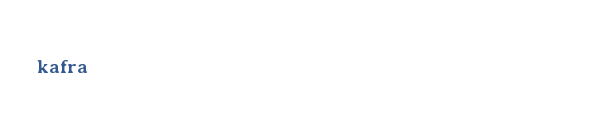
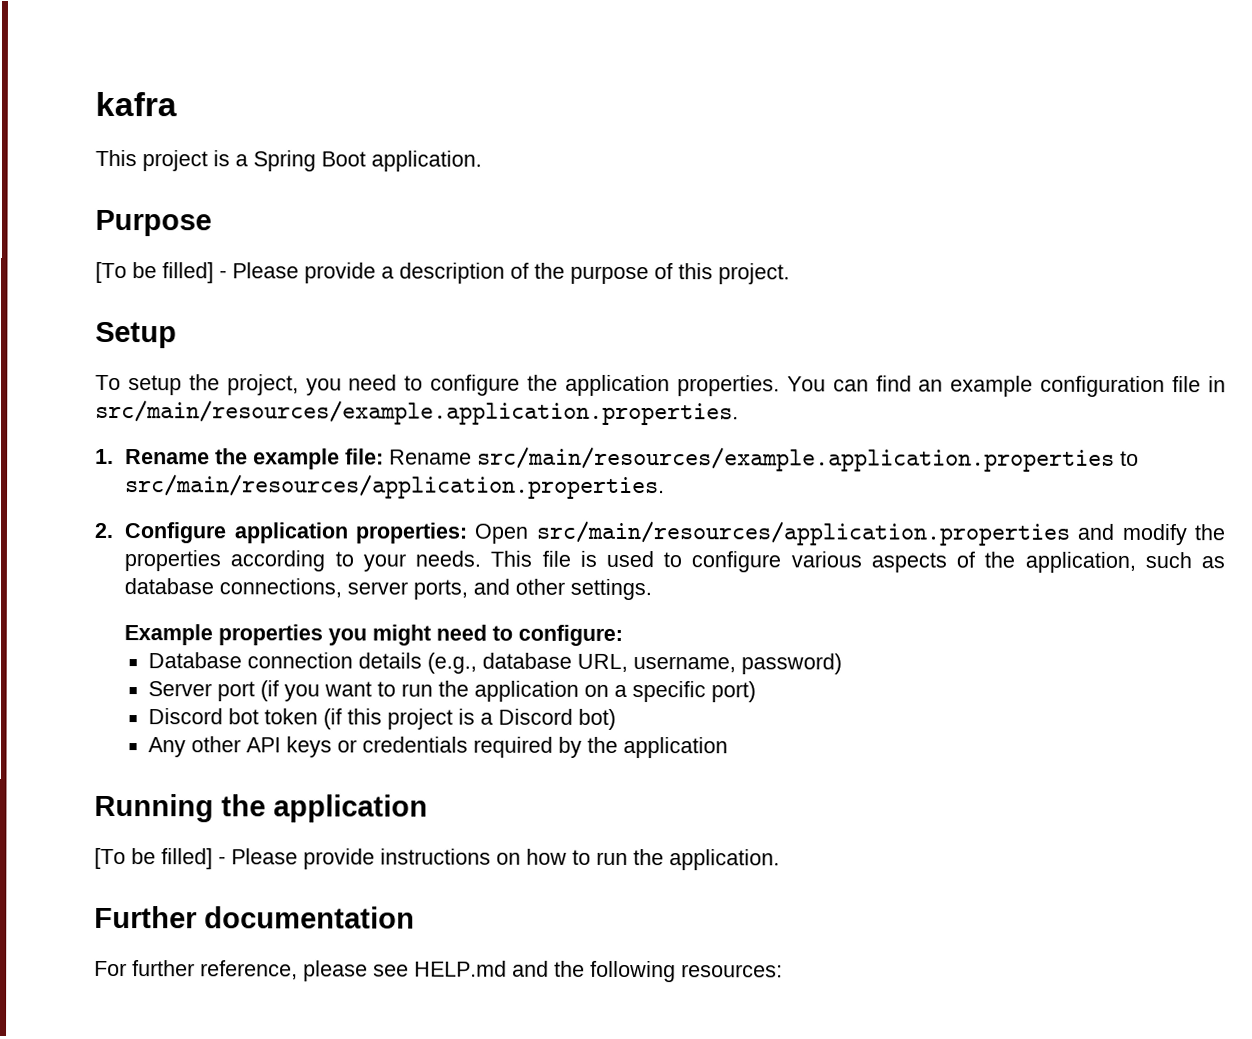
(88, 66) none -> [95,149,482,172] [95,209,212,237] [95,261,790,285] [95,321,177,349] [95,374,1227,398] [95,399,739,426] [95,446,1140,472] [125,474,666,500] [94,520,1225,546] [124,550,1225,573] [124,578,653,601] [124,624,624,646] [147,652,842,675] [147,680,756,703] [147,708,616,730] [147,736,728,759] [94,793,428,823] [94,847,780,871] [94,905,415,929] [94,960,783,983] // This project is a Spring Boot application. // Purpose // [To be filled] - Please provide a description of the purpose of this project. // Setup // To setup the project, you need to configure the application properties. You can find an example configuration file in src/main/resources/example.application.properties. // 1. Rename the example file: Rename src/main/resources/example.application.properties to src/main/resources/application.properties. // 2. Configure application properties: Open src/main/resources/application.properties and modify the properties according to your needs. This file is used to configure various aspects of the application, such as database connections, server ports, and other settings. // Example properties you might need to configure: // Database connection details (e.g., database URL, username, password) // Server port (if you want to run the application on a specific port) // Discord bot token (if this project is a Discord bot) // Any other API keys or credentials required by the application // Running the application // [To be filled] - Please provide instructions on how to run the application. // Further documentation // For further reference, please see HELP.md and the following resources:

